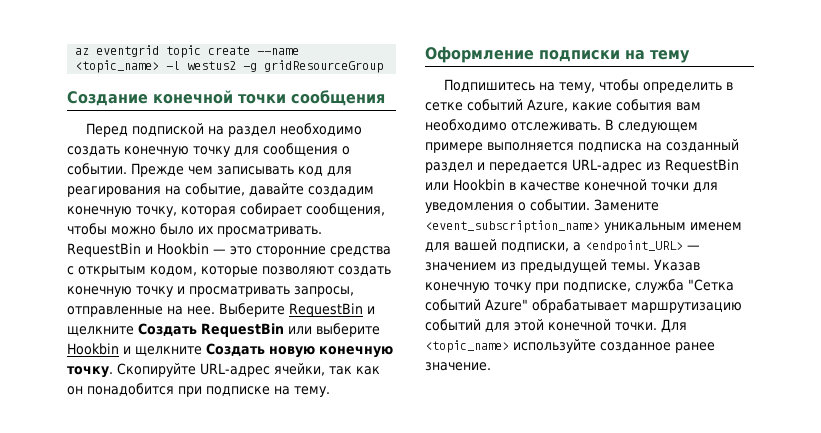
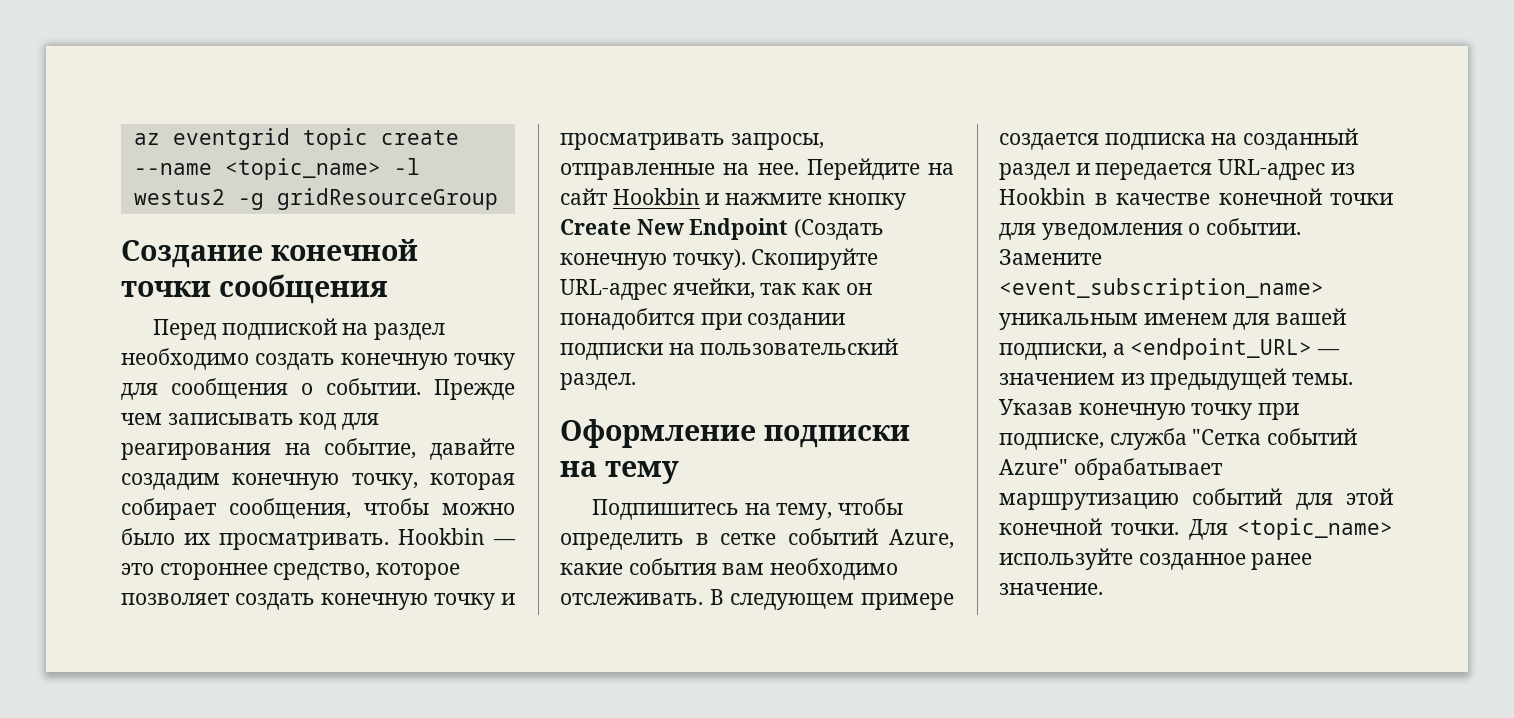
[67,243,153,257] RequestBin и -> (389, 541) none
[256,246,391,257] [67,266,334,277] сторонние средства с открытым кодом, которые позволяют -> [159,563,461,580] [121,593,230,605] стороннее средство, которое позволяет
[219,303,375,317] [67,323,380,337] [67,343,393,358] [67,366,113,378] Выберите RequestBin и щелкните Создать RequestBin или выберите Hookbin и щелкните Создать новую конечную точку. -> [806,158,954,180] [560,188,906,210] [560,218,885,240] [560,249,746,270] Перейдите на сайт Hookbin и нажмите кнопку Create New Endpoint (Создать конечную точку).
[206,386,330,397] подписке на тему. -> [747,313,846,330] [560,338,899,360] [560,373,636,390] создании подписки на пользовательский раздел.
[487,142,574,151] выполняется -> [999,133,1099,150] создается
[665,159,739,173] [425,182,449,190] RequestBin или -> (1355, 169) none

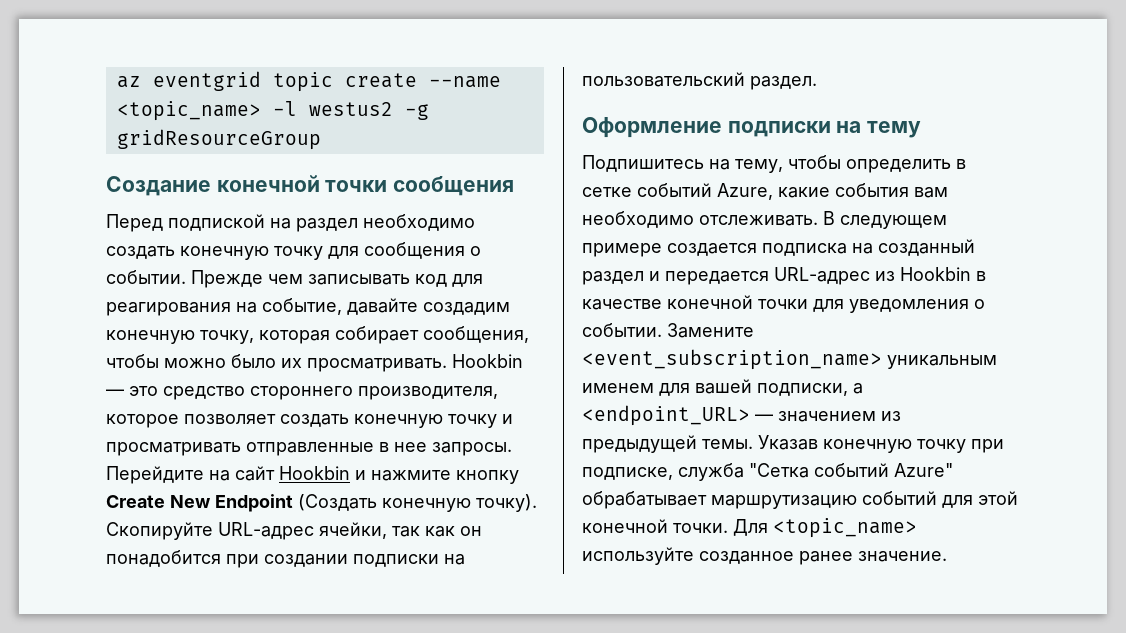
[159,563,371,580] стороннее средство, -> [163,386,498,400] средство стороннего производителя,
[730,133,824,150] [560,163,799,180] запросы, отправленные на нее. -> [246,442,512,456] отправленные в нее запросы.

